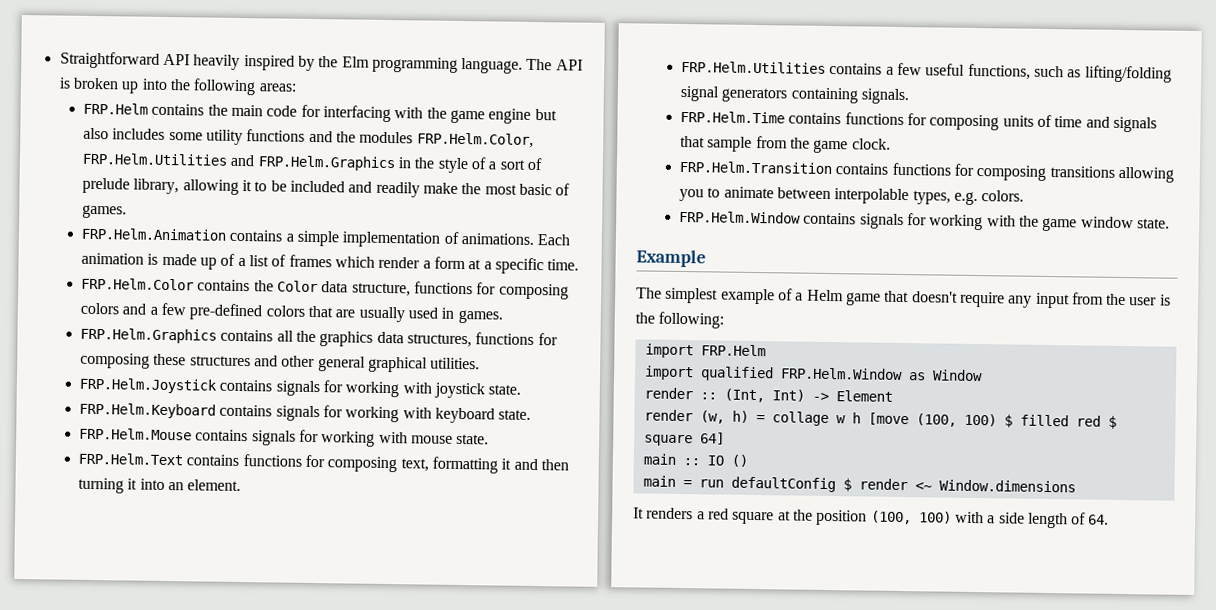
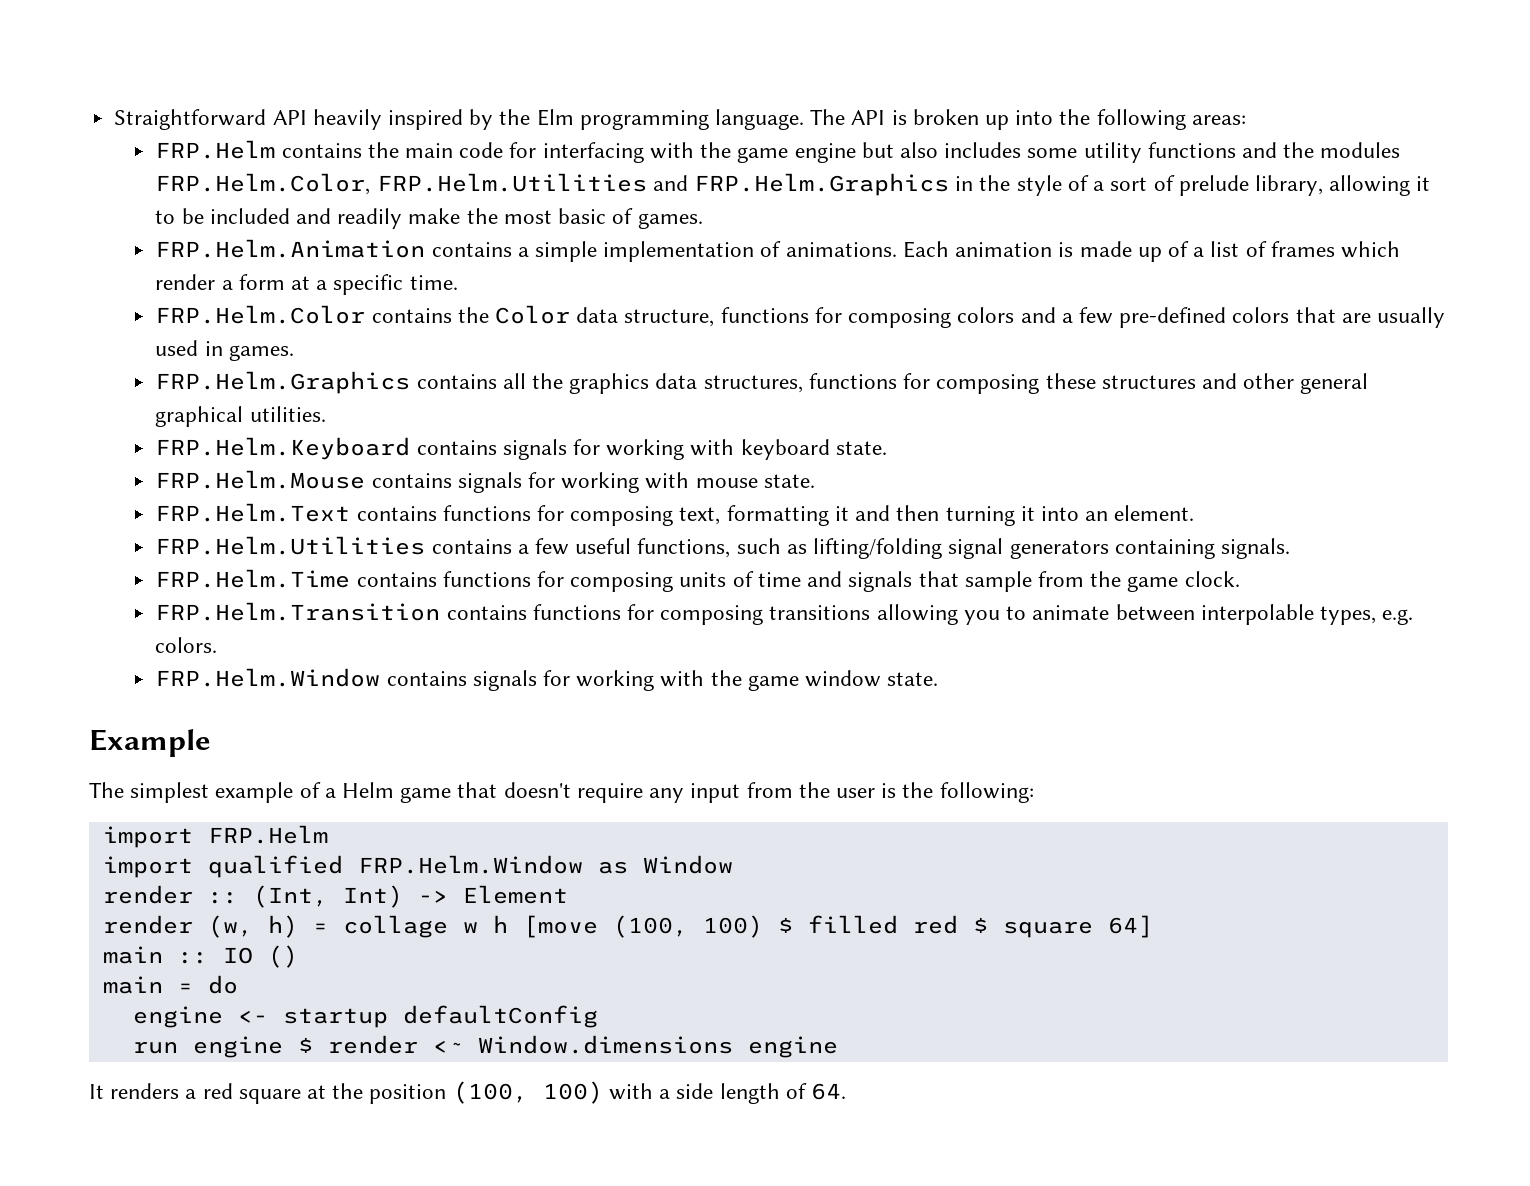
[79,377,522,399] // FRP.Helm.Joystick contains signals for working with joystick state. -> (326, 414) none
[698,476,836,493] run defaultConfig -> [207,975,238,994] [132,1005,598,1028] [132,1036,283,1058] do // engine <- startup defaultConfig // run engine
(1076, 486) none -> [747,1036,838,1058] engine

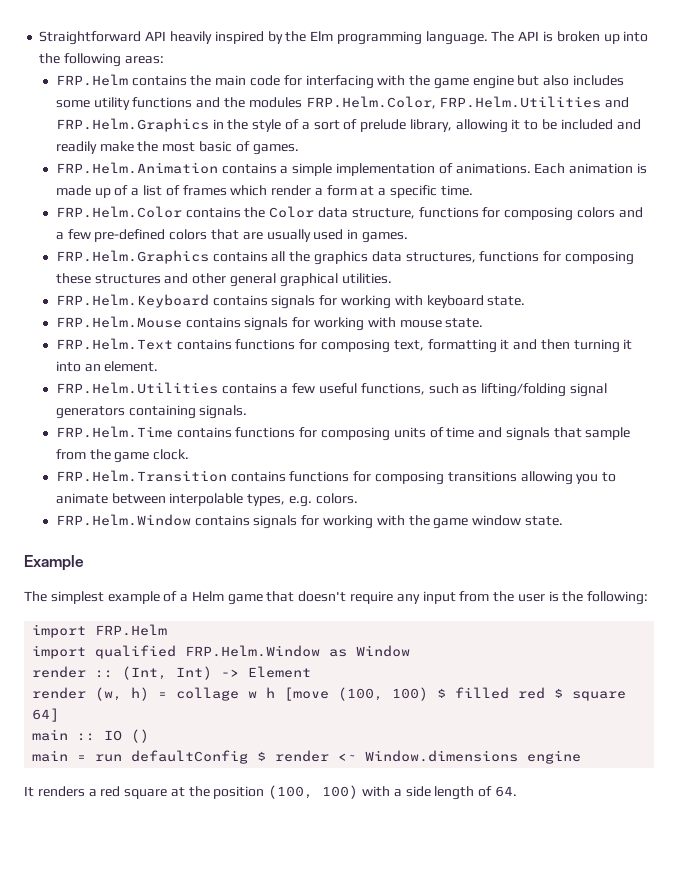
[207,975,238,994] [132,1006,388,1028] do // engine <- startup -> [95,754,123,762] run
[132,1036,283,1058] // run engine -> (249, 757) none

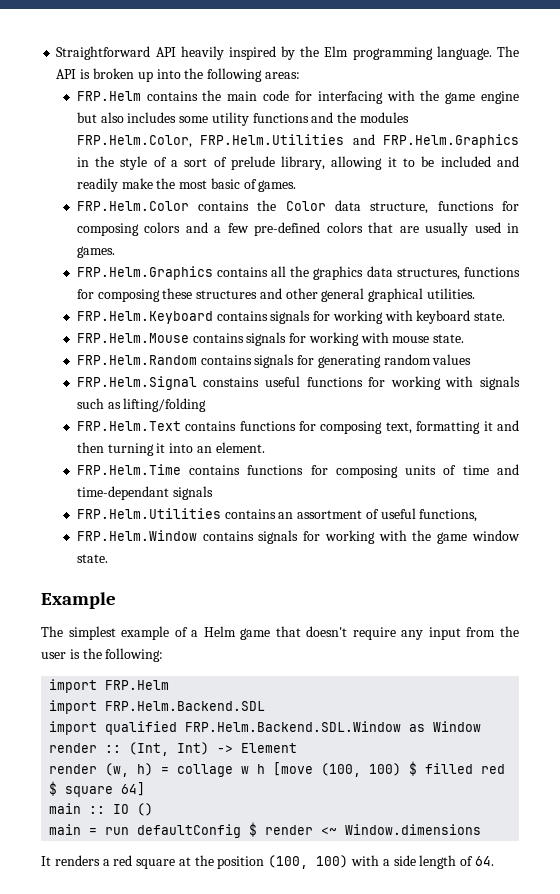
[55,162,647,176] [55,185,473,198] // FRP.Helm.Animation contains a simple implementation of animations. Each animation is made up of a list of frames which render a form at a specific time. -> (297, 186) none
(484, 323) none -> [76,354,472,368] [76,376,520,390] [76,398,207,412] // FRP.Helm.Random contains signals for generating random values // FRP.Helm.Signal constains useful functions for working with signals such as lifting/folding
[55,382,607,397] [55,405,248,419] // FRP.Helm.Utilities contains a few useful functions, such as lifting/folding signal generators containing signals. -> (265, 447) none
[505,427,631,441] [55,449,190,463] [55,470,617,485] [55,493,358,507] signals that sample from the game clock. // FRP.Helm.Transition contains functions for composing transitions allowing you to animate between interpolable types, e.g. colors. -> [76,486,213,500] [76,508,478,522] time-dependant signals // FRP.Helm.Utilities contains an assortment of useful functions,
(168, 630) none -> [49,700,266,714] // import FRP.Helm.Backend.SDL
[185,645,321,657] FRP.Helm.Window -> [185,721,402,732] FRP.Helm.Backend.SDL.Window
[527,750,582,764] engine -> (482, 829) none

